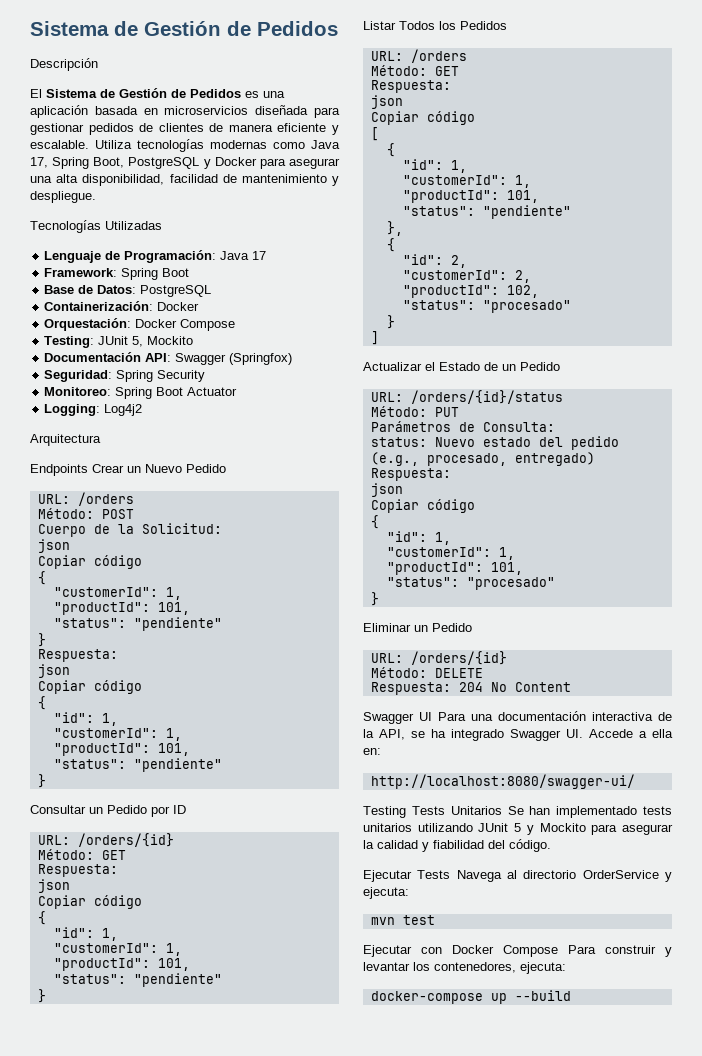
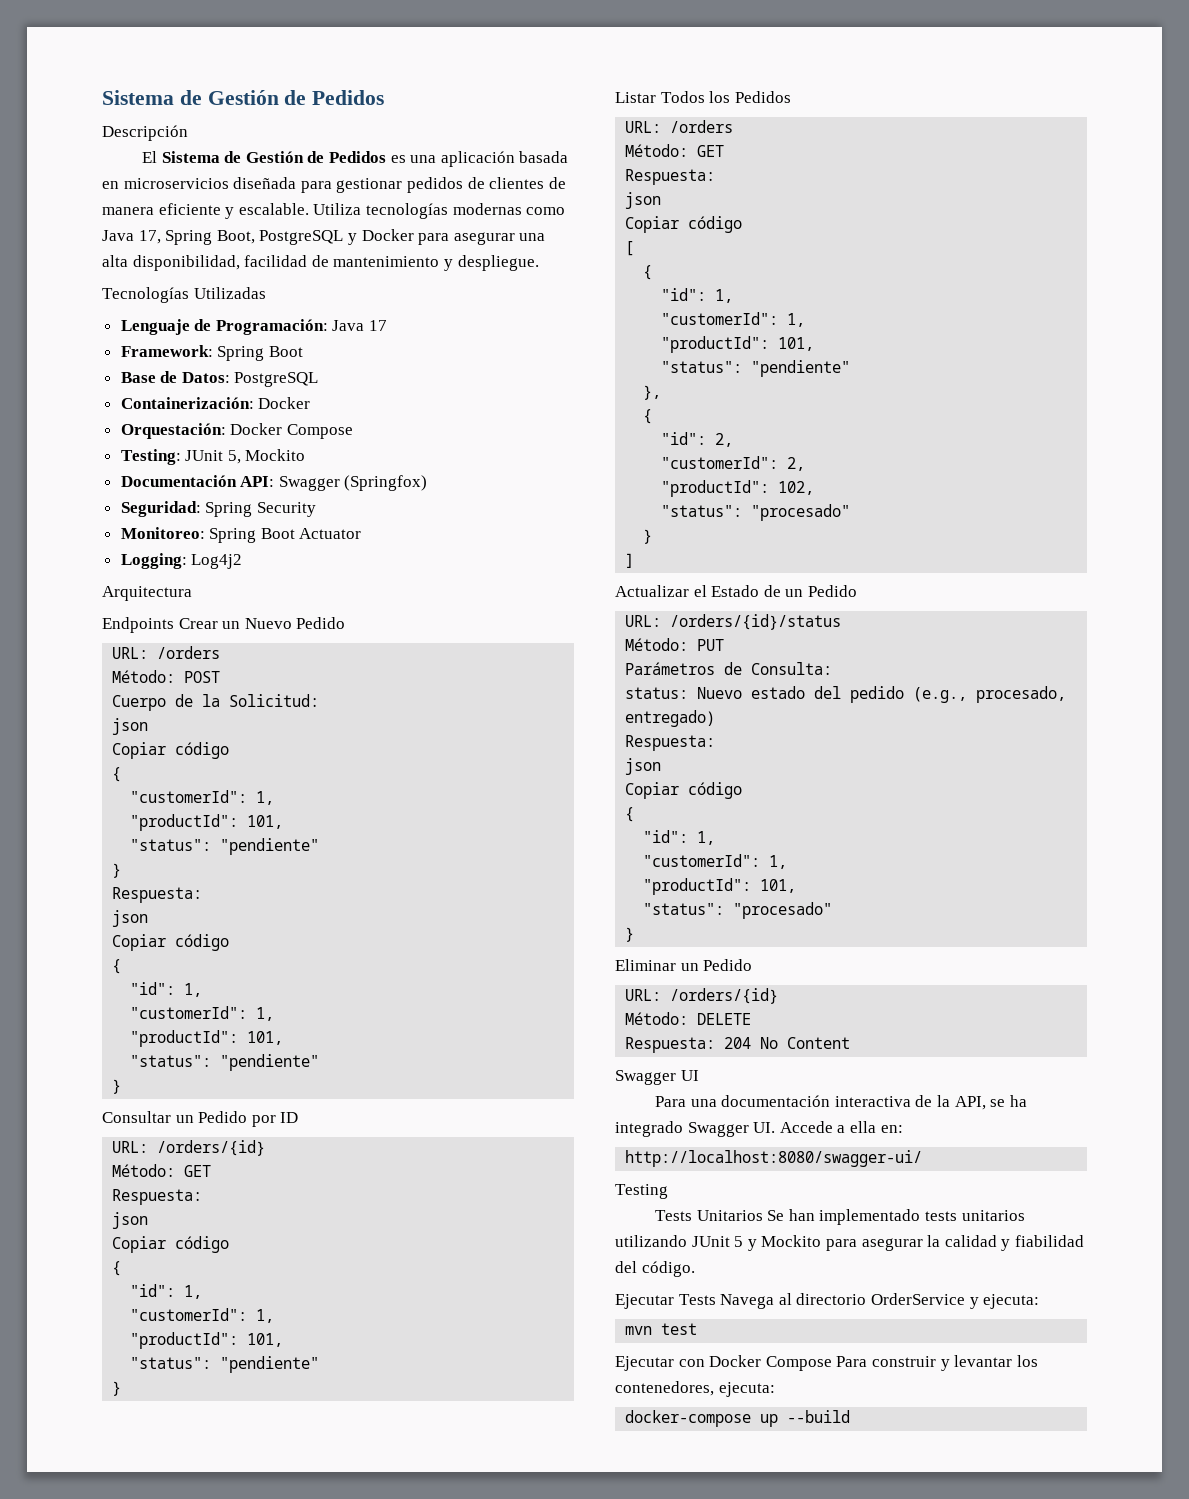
(432, 716) none -> (699, 1075) //
(406, 812) none -> (668, 1191) //

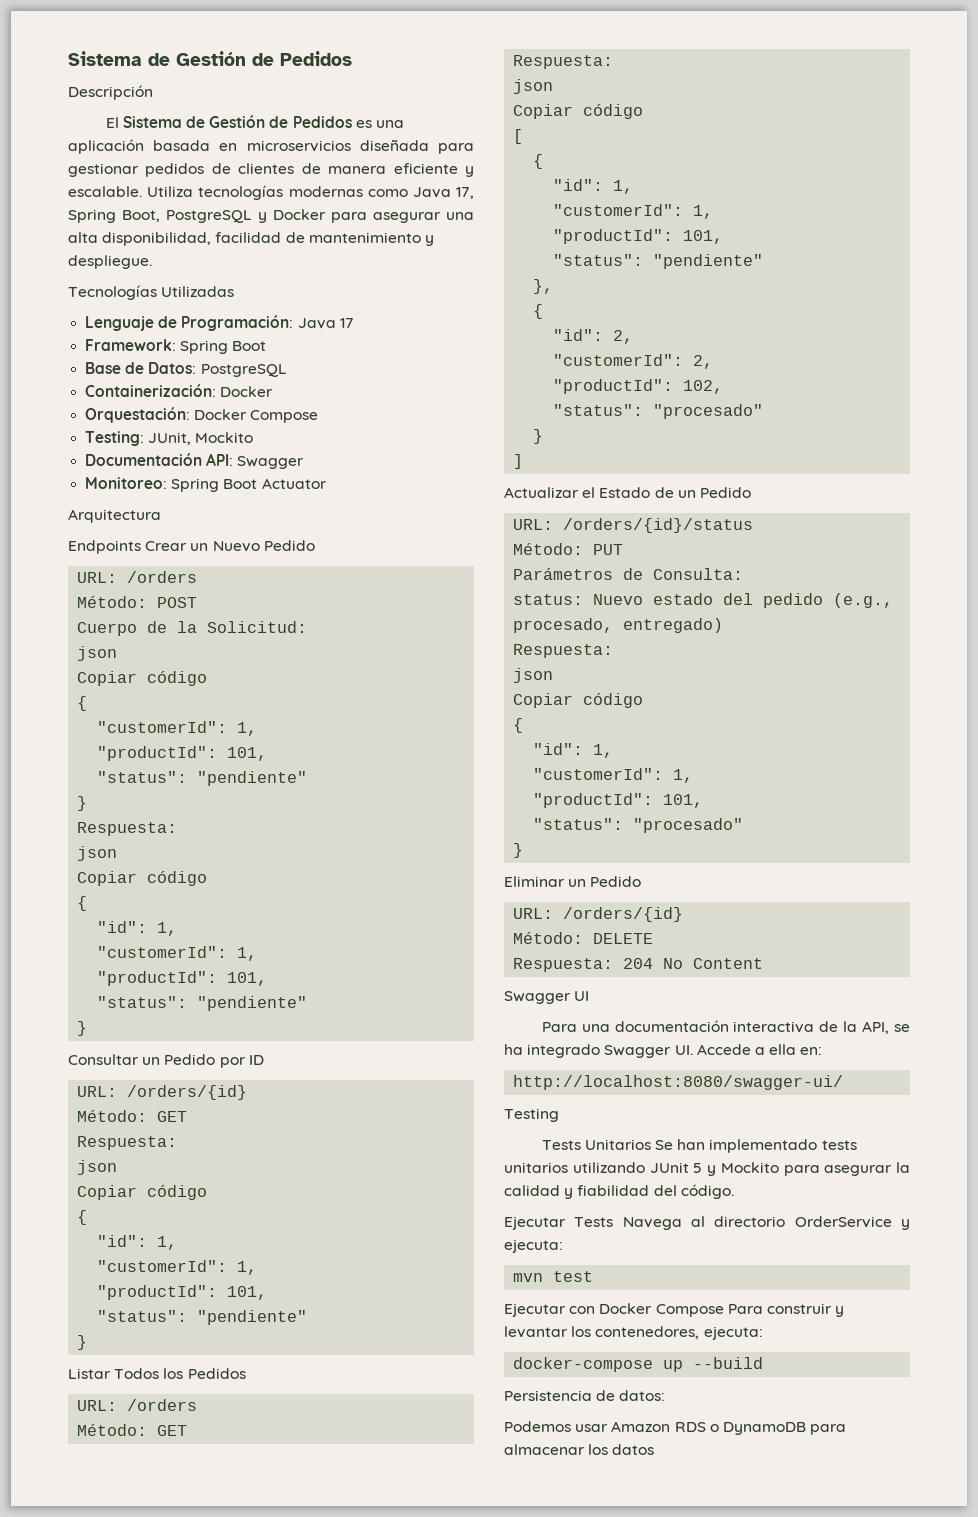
[185,450,241,464] JUnit 5, -> [148,432,192,445] JUnit,
[344,475,428,491] [120,501,316,517] (Springfox) // Seguridad: Spring Security -> (305, 462) none
[120,553,243,569] // Logging: Log4j2 -> (327, 483) none
(851, 1416) none -> [504,1390,666,1401] [504,1421,847,1435] [504,1444,655,1455] // Persistencia de datos: // Podemos usar Amazon RDS o DynamoDB para almacenar los datos

